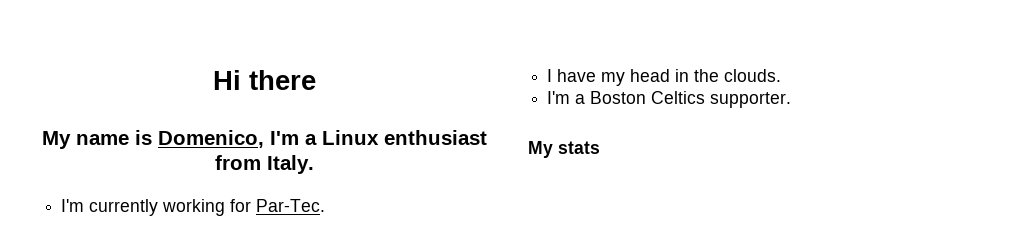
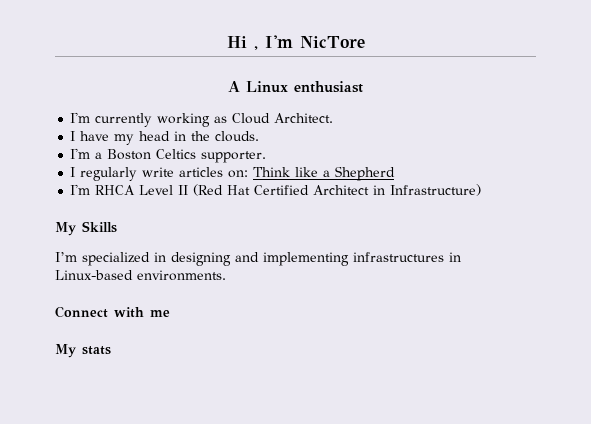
[249,70,316,90] [42,130,317,149] there // My name is Domenico, I'm a -> [253,35,365,50] [228,81,240,92] , I'm NicTore // A
[215,155,314,174] from Italy. -> (363, 87) none
[230,199,326,212] for Par-Tec. -> [214,113,334,124] as Cloud Architect.
(792, 100) none -> [70,166,396,181] [70,184,482,196] [55,221,117,236] [55,252,461,266] [55,270,226,281] [55,306,170,318] // I regularly write articles on: Think like a Shepherd // I'm RHCA Level II (Red Hat Certified Architect in Infrastructure) // My Skills // I’m specialized in designing and implementing infrastructures in Linux-based environments. // Connect with me

